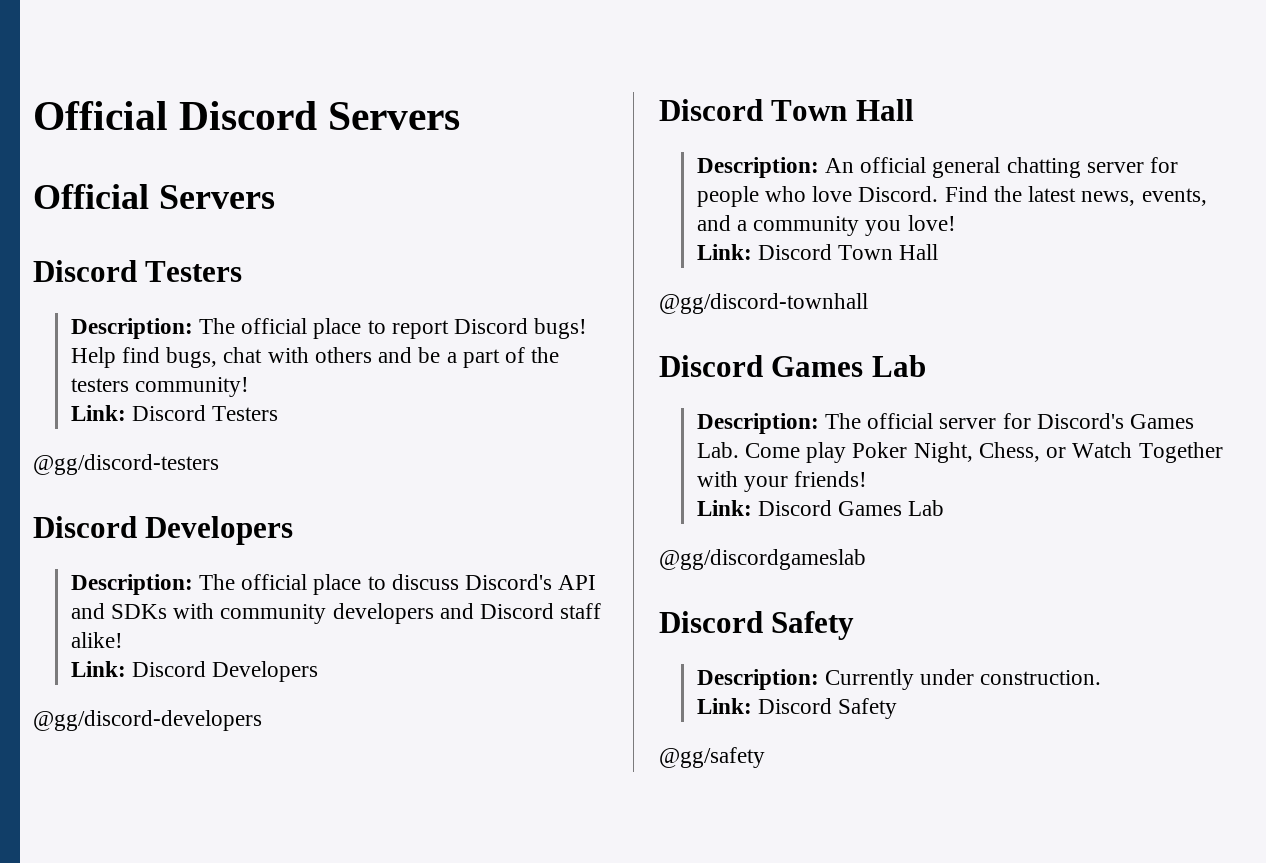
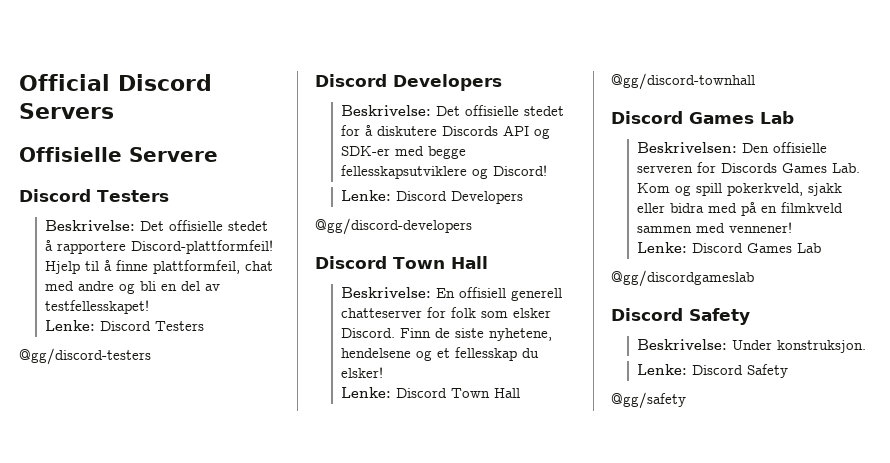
[33,184,275,209] [33,260,243,282] [70,318,588,339] [70,347,560,368] [70,377,250,397] [70,405,126,421] Official Servers // Discord Testers // Description: The official place to report Discord bugs! Help find bugs, chat with others and be a part of the testers community! // Link: -> [19,147,218,162] [19,189,169,202] [45,220,269,231] [45,240,274,254] [45,260,274,274] [45,281,221,294] [45,300,150,314] [45,320,96,331] Offisielle Servere // Discord Testers // Beskrivelse: Det offisielle stedet å rapportere Discord-plattformfeil! Hjelp til å finne plattformfeil, chat med andre og bli en del av testfellesskapet! // Lenke:
[70,574,597,595] [70,603,602,624] [70,632,123,648] [70,661,126,677] Description: The official place to discuss Discord's API and SDKs with community developers and Discord staff alike! // Link: -> [341,105,565,116] [341,125,551,139] [341,146,467,159] [341,165,548,179] [341,190,392,201] Beskrivelse: Det offisielle stedet for å diskutere Discords API og SDK-er med begge fellesskapsutviklere og Discord! // Lenke:
[696,157,1179,178] [696,186,1207,207] [696,215,956,236] [696,244,752,260] Description: An official general chatting server for people who love Discord. Find the latest news, events, and a community you love! // Link: -> [341,287,563,301] [341,307,552,318] [341,328,553,341] [341,347,540,361] [341,367,384,378] [341,387,392,398] Beskrivelse: En offisiell generell chatteserver for folk som elsker Discord. Finn de siste nyhetene, hendelsene og et fellesskap du elsker! // Lenke:
[696,413,1195,434] [696,442,1223,463] [696,471,868,492] [696,500,752,516] Description: The official server for Discord's Games Lab. Come play Poker Night, Chess, or Watch Together with your friends! // Link: -> [637,142,828,153] [637,162,861,173] [637,183,843,196] [637,202,844,216] [637,222,793,233] [637,242,688,253] Beskrivelsen: Den offisielle serveren for Discords Games Lab. Kom og spill pokerkveld, sjakk eller bidra med på en filmkveld sammen med vennener! // Lenke:
[696,669,1102,690] [696,698,752,714] Description: Currently under construction. // Link: -> [637,339,867,353] [637,364,688,375] Beskrivelse: Under konstruksjon. // Lenke:

